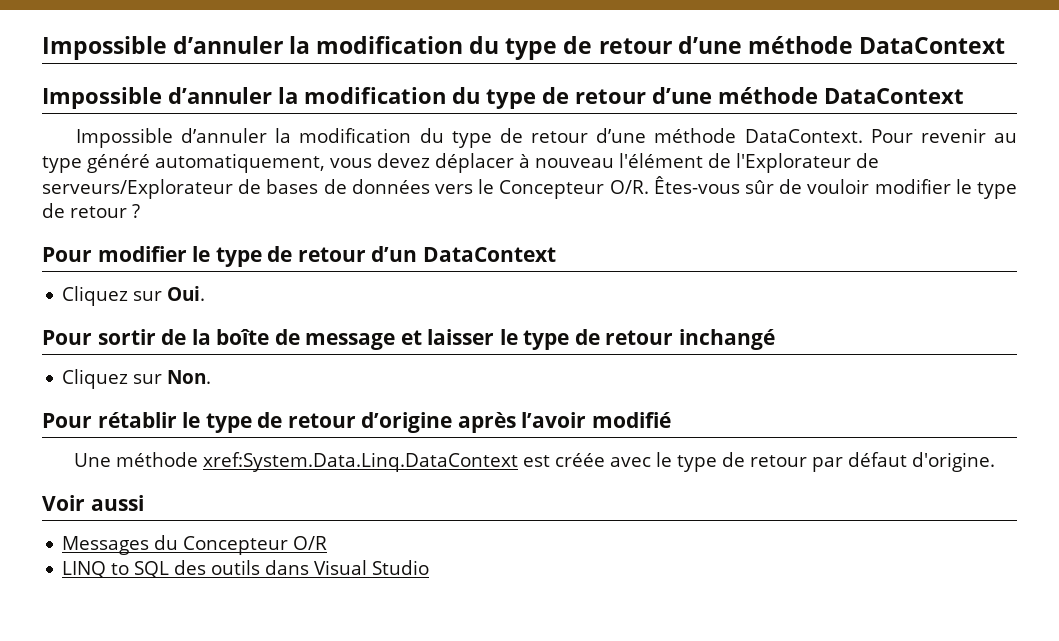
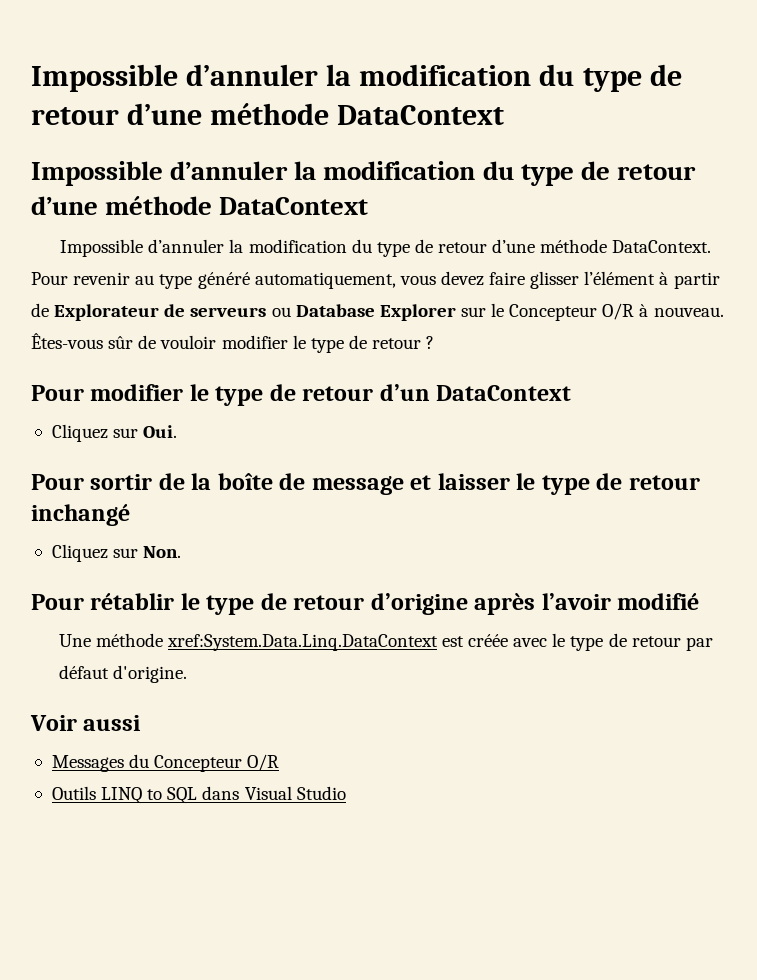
[435,153,879,173] [42,179,649,199] déplacer à nouveau l'élément de l'Explorateur de serveurs/Explorateur de bases de données vers le Concepteur O/R. -> [489,271,720,289] [31,303,724,321] faire glisser l’élément à partir de Explorateur de serveurs ou Database Explorer sur le Concepteur O/R à nouveau.
(328, 543) none -> [51,786,96,800] Outils
[174,560,261,575] des outils -> (198, 795) none

